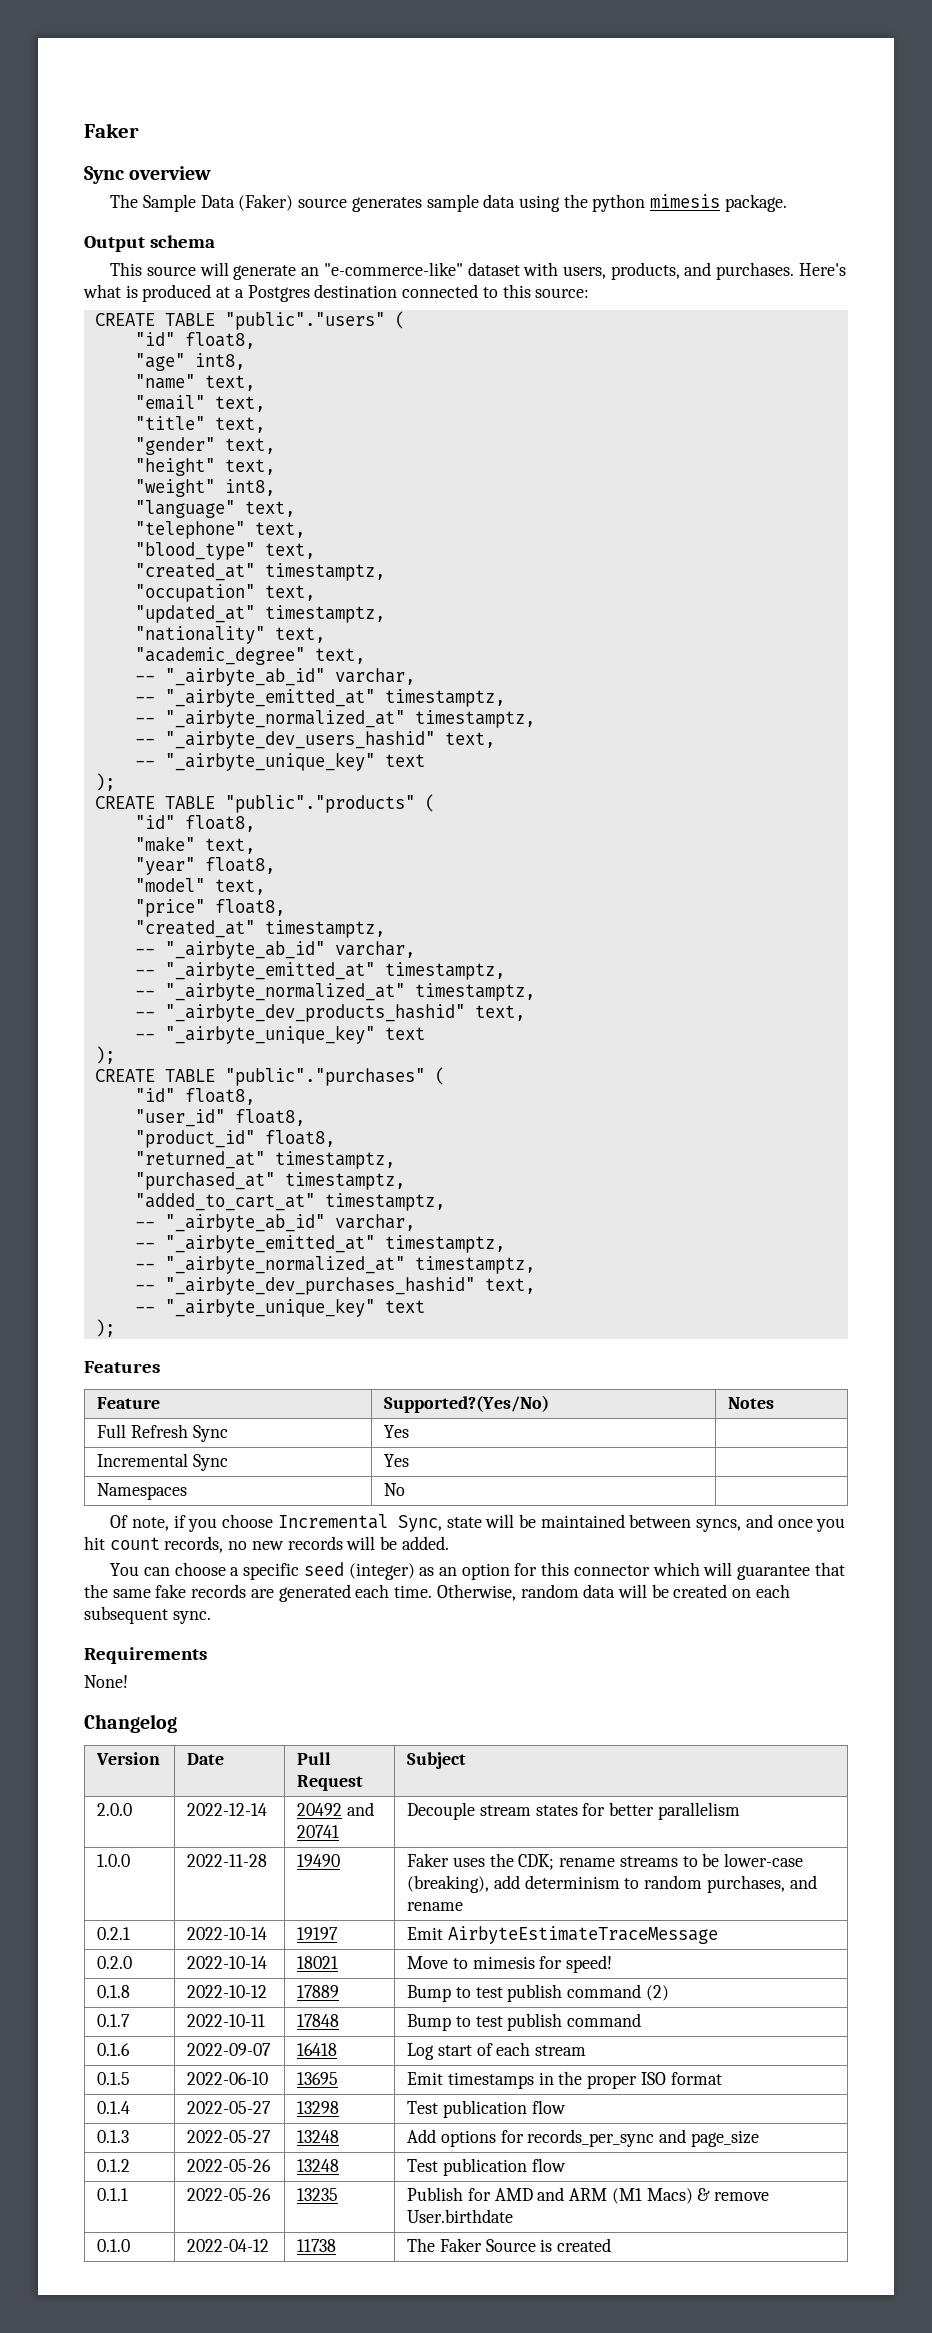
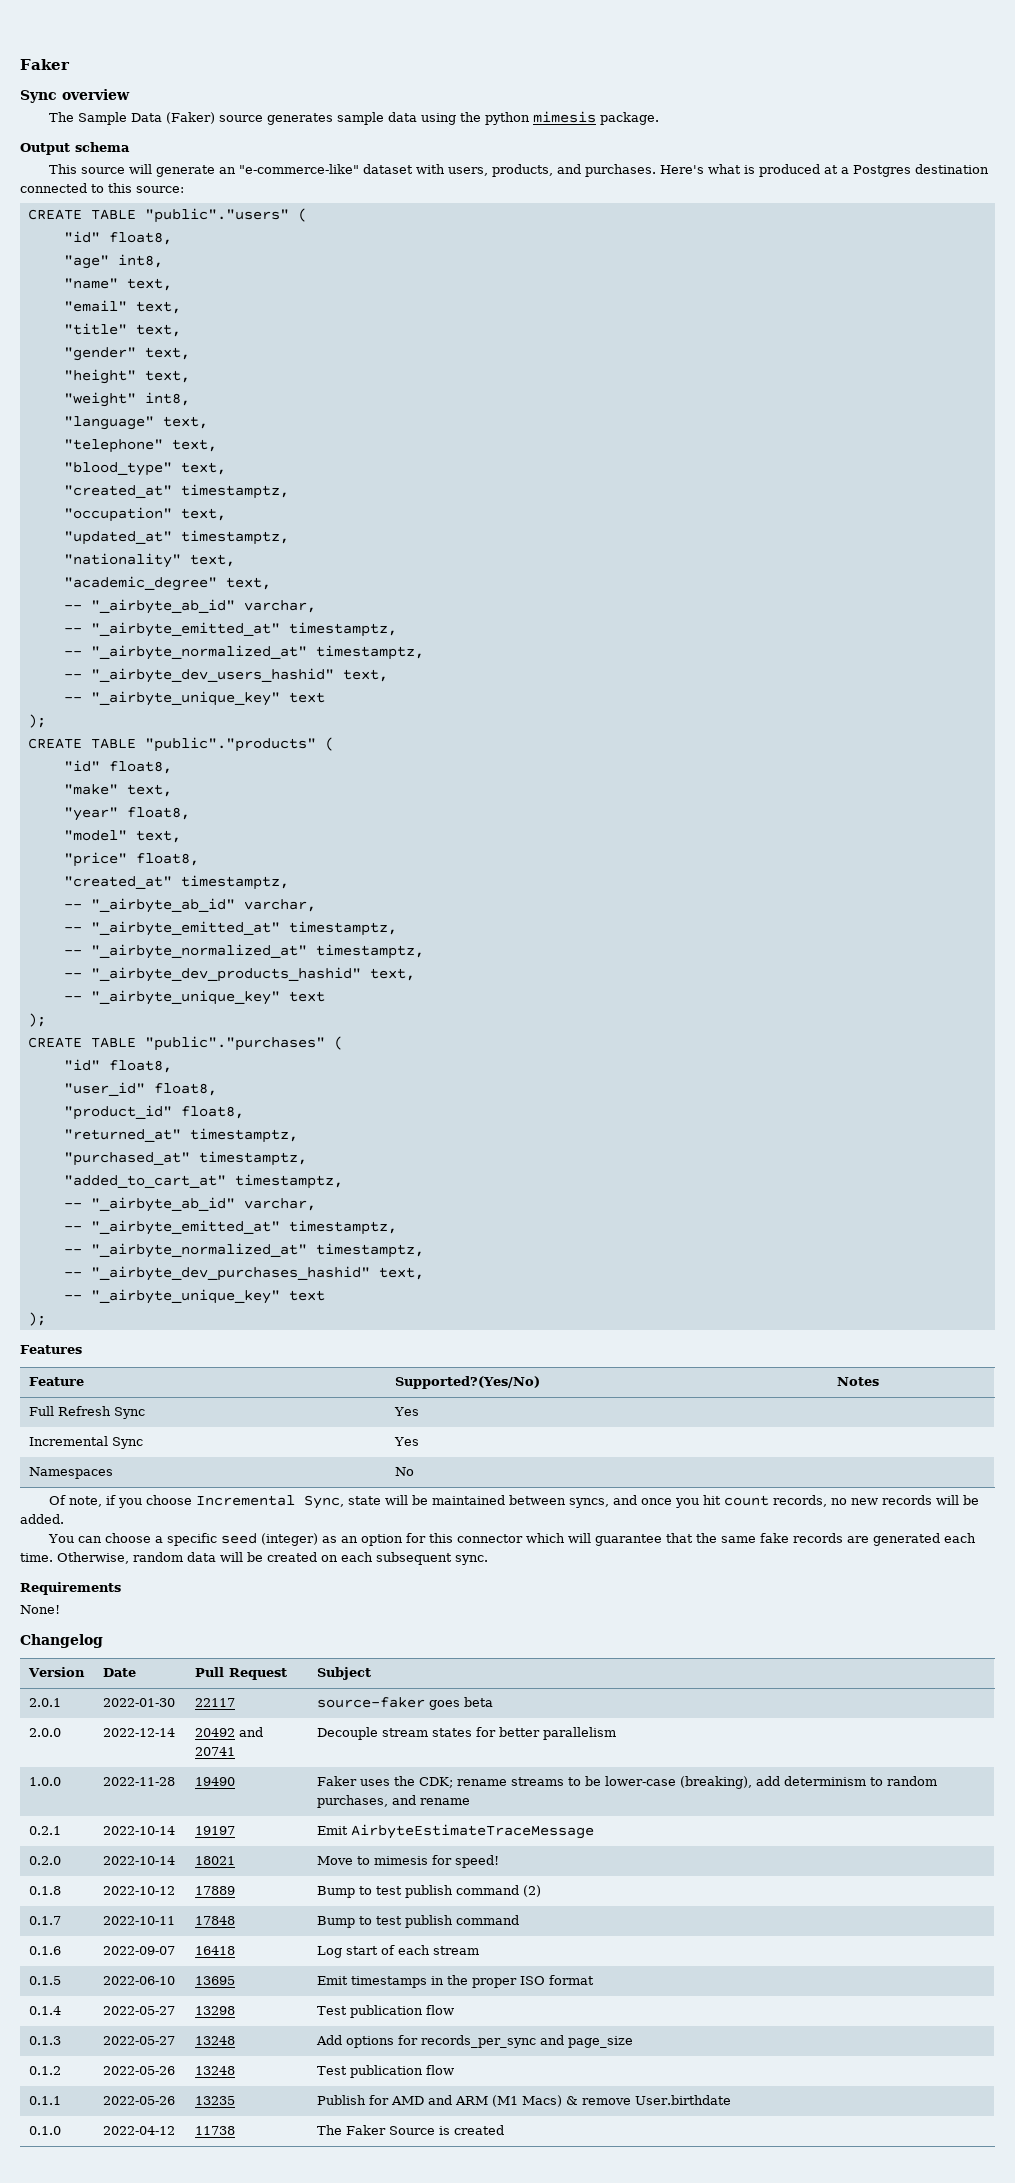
(467, 1760) none -> [29,1698,62,1707] [103,1698,176,1707] [195,1698,236,1707] [317,1697,494,1710] // 2.0.1 | 2022-01-30 | 22117 | source-faker goes beta

